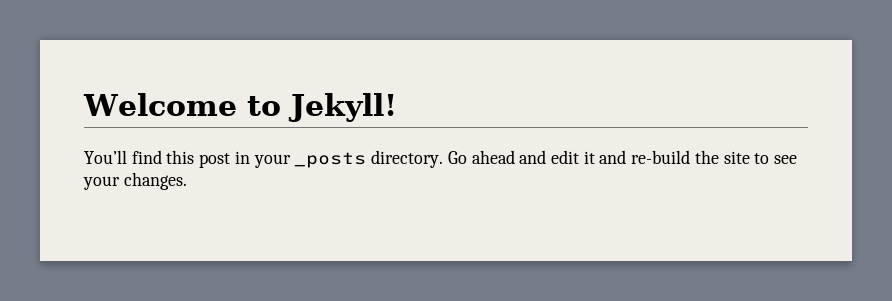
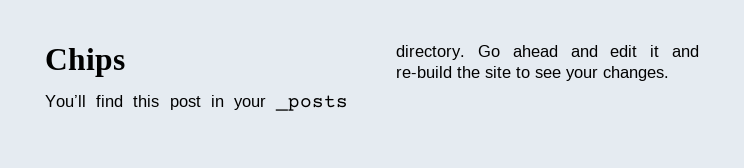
[83,93,397,122] Welcome to Jekyll! -> [45,48,125,77] Chips

